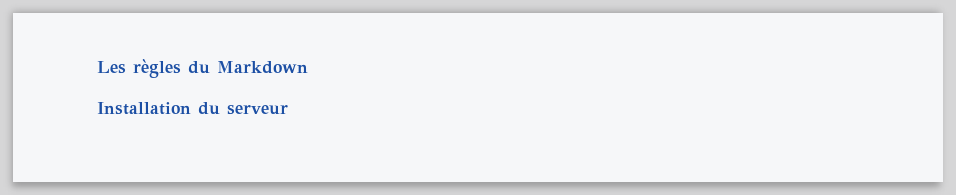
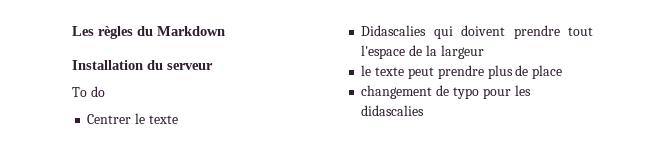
(288, 109) none -> [72,86,105,97] [87,113,178,124] [361,25,593,39] [361,45,484,59] [361,65,563,79] [361,85,531,99] [361,105,425,116] // To do // Centrer le texte // Didascalies qui doivent prendre tout l'espace de la largeur // le texte peut prendre plus de place // changement de typo pour les didascalies

